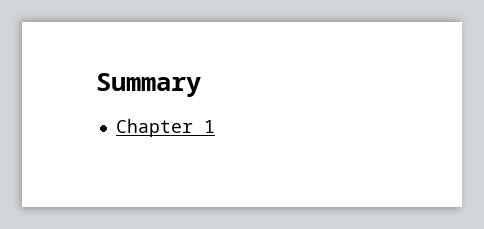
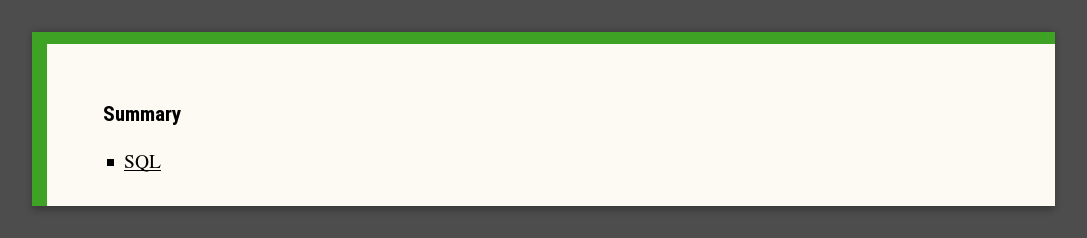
[115,119,215,137] Chapter 1 -> [124,155,162,172] SQL

